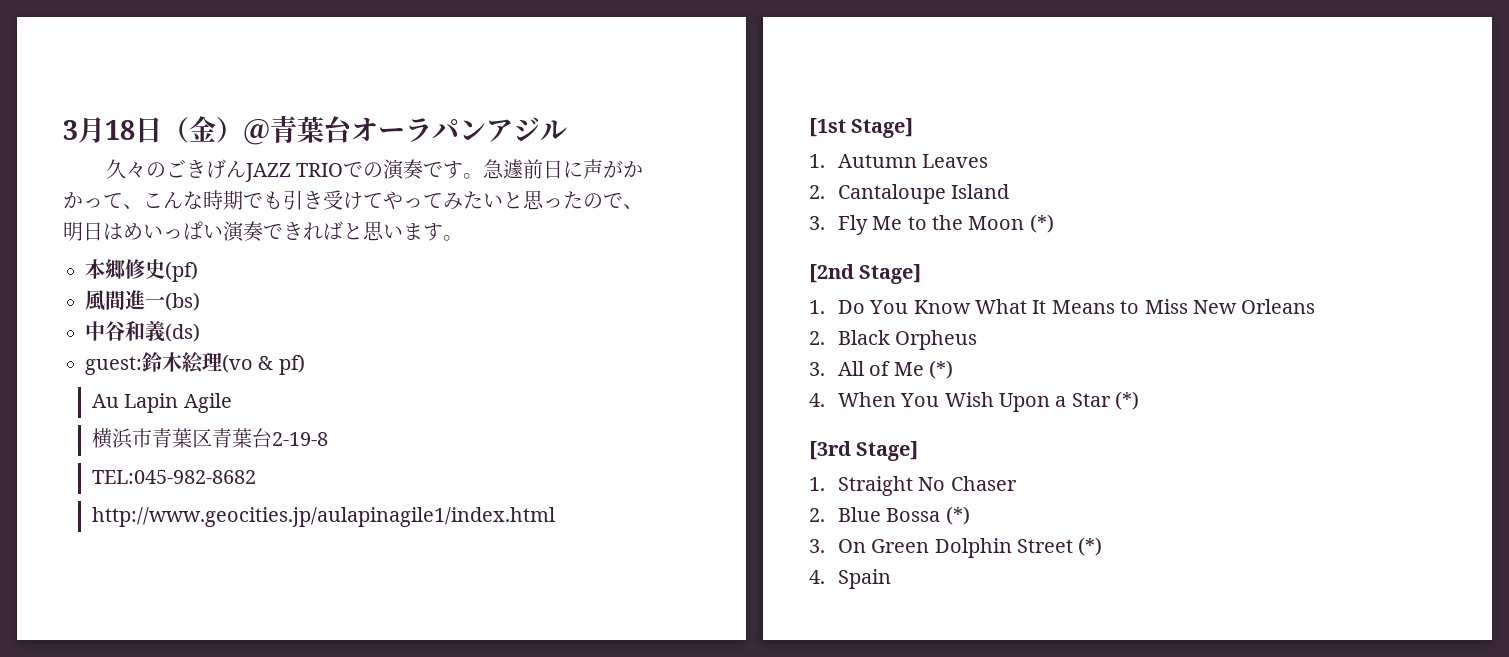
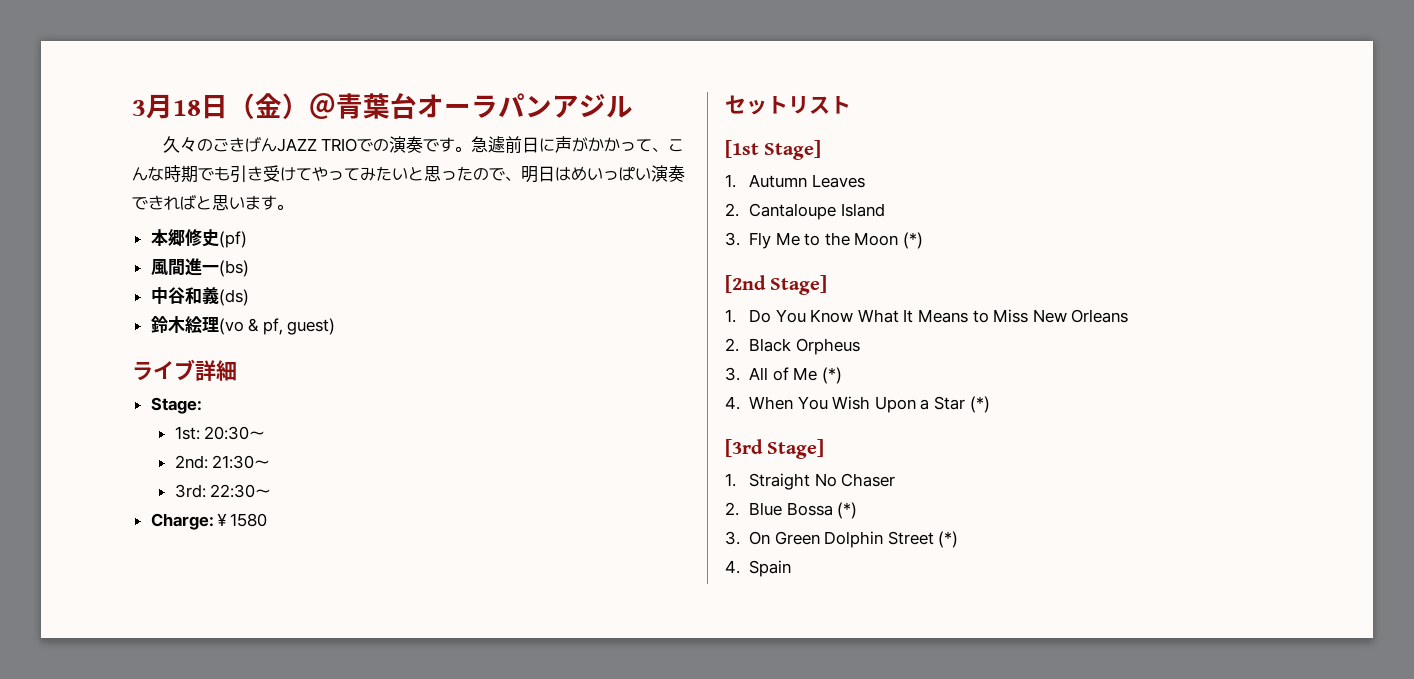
[85,356,142,375] guest: -> (249, 297) none
[278,354,305,375] [91,393,232,413] [91,428,328,449] [91,470,256,484] [91,507,555,527] pf) // Au Lapin Agile // 横浜市青葉区青葉台2-19-8 // TEL:045-982-8682 // http://www.geocities.jp/aulapinagile1/index.html -> [262,318,336,335] [132,359,237,381] [150,397,202,414] [174,426,266,440] [174,455,271,469] [174,484,272,498] [150,513,267,530] [725,95,851,115] pf, guest) // ライブ詳細 // Stage: // 1st: 20:30〜 // 2nd: 21:30〜 // 3rd: 22:30〜 // Charge:￥1580 // セットリスト

